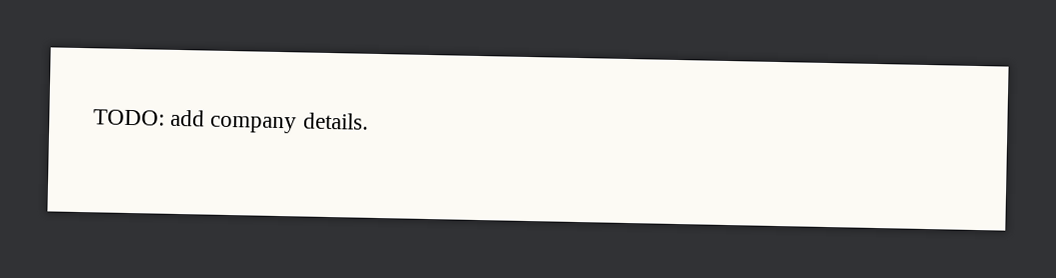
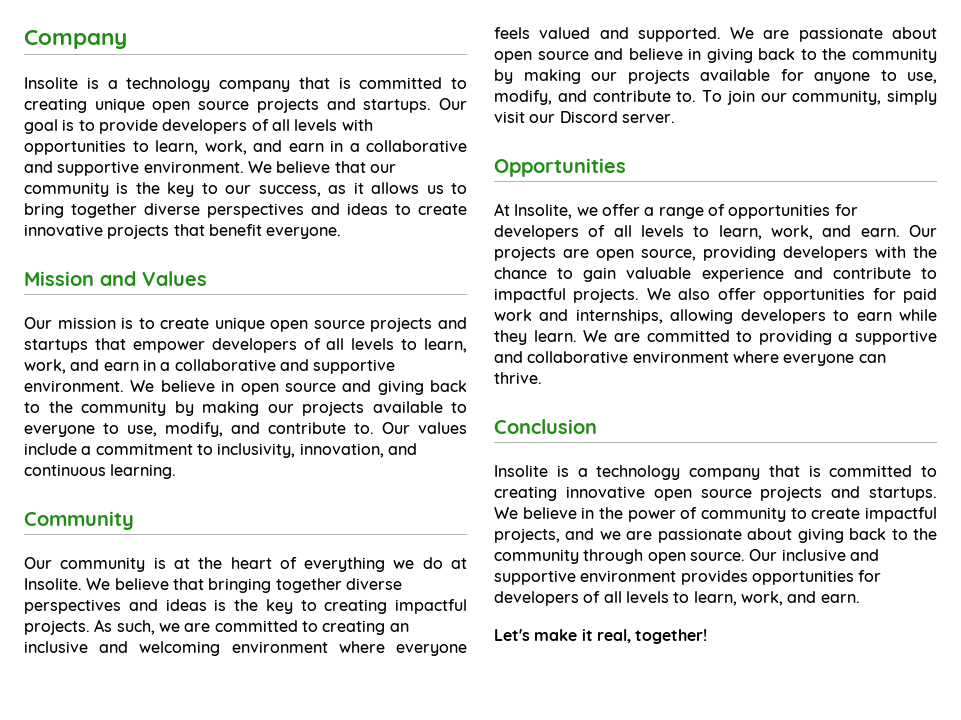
[93,109,369,134] TODO: add company details. -> [24,30,127,49] [24,77,467,92] [24,98,468,113] [24,119,373,134] [24,140,467,155] [24,161,396,176] [24,182,467,197] [24,203,467,218] [24,224,342,239] [24,271,207,286] [24,317,467,332] [24,338,467,353] [24,359,396,374] [24,380,467,395] [24,401,467,416] [24,422,467,437] [24,443,417,458] [24,464,177,479] [24,511,134,530] [24,557,468,572] [24,578,402,593] [24,599,467,614] [24,619,409,635] [24,641,467,656] [494,27,937,42] [494,48,937,63] [494,69,937,84] [494,90,937,105] [494,111,675,123] [494,158,626,177] [494,203,858,219] [494,225,937,240] [494,246,937,261] [494,267,937,282] [494,288,937,303] [494,309,937,324] [494,330,937,345] [494,351,886,366] [494,372,542,384] [494,419,597,434] [494,465,937,480] [494,486,937,501] [494,507,937,522] [494,528,938,543] [494,549,879,564] [494,570,882,585] [494,591,860,606] [494,629,708,644] Company // Insolite is a technology company that is committed to creating unique open source projects and startups. Our goal is to provide developers of all levels with opportunities to learn, work, and earn in a collaborative and supportive environment. We believe that our community is the key to our success, as it allows us to bring together diverse perspectives and ideas to create innovative projects that benefit everyone. // Mission and Values // Our mission is to create unique open source projects and startups that empower developers of all levels to learn, work, and earn in a collaborative and supportive environment. We believe in open source and giving back to the community by making our projects available to everyone to use, modify, and contribute to. Our values include a commitment to inclusivity, innovation, and continuous learning. // Community // Our community is at the heart of everything we do at Insolite. We believe that bringing together diverse perspectives and ideas is the key to creating impactful projects. As such, we are committed to creating an inclusive and welcoming environment where everyone feels valued and supported. We are passionate about open source and believe in giving back to the community by making our projects available for anyone to use, modify, and contribute to. To join our community, simply visit our Discord server. // Opportunities // At Insolite, we offer a range of opportunities for developers of all levels to learn, work, and earn. Our projects are open source, providing developers with the chance to gain valuable experience and contribute to impactful projects. We also offer opportunities for paid work and internships, allowing developers to earn while they learn. We are committed to providing a supportive and collaborative environment where everyone can thrive. // Conclusion // Insolite is a technology company that is committed to creating innovative open source projects and startups. We believe in the power of community to create impactful projects, and we are passionate about giving back to the community through open source. Our inclusive and supportive environment provides opportunities for developers of all levels to learn, work, and earn. // Let's make it real, together!

